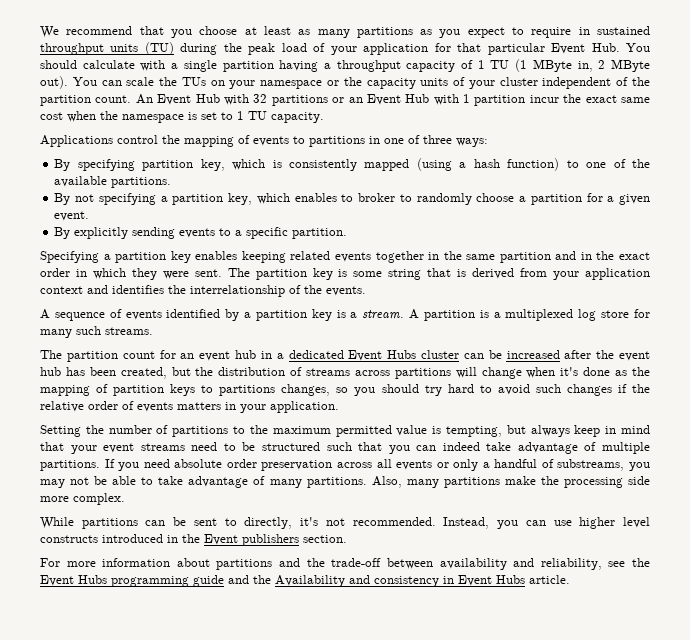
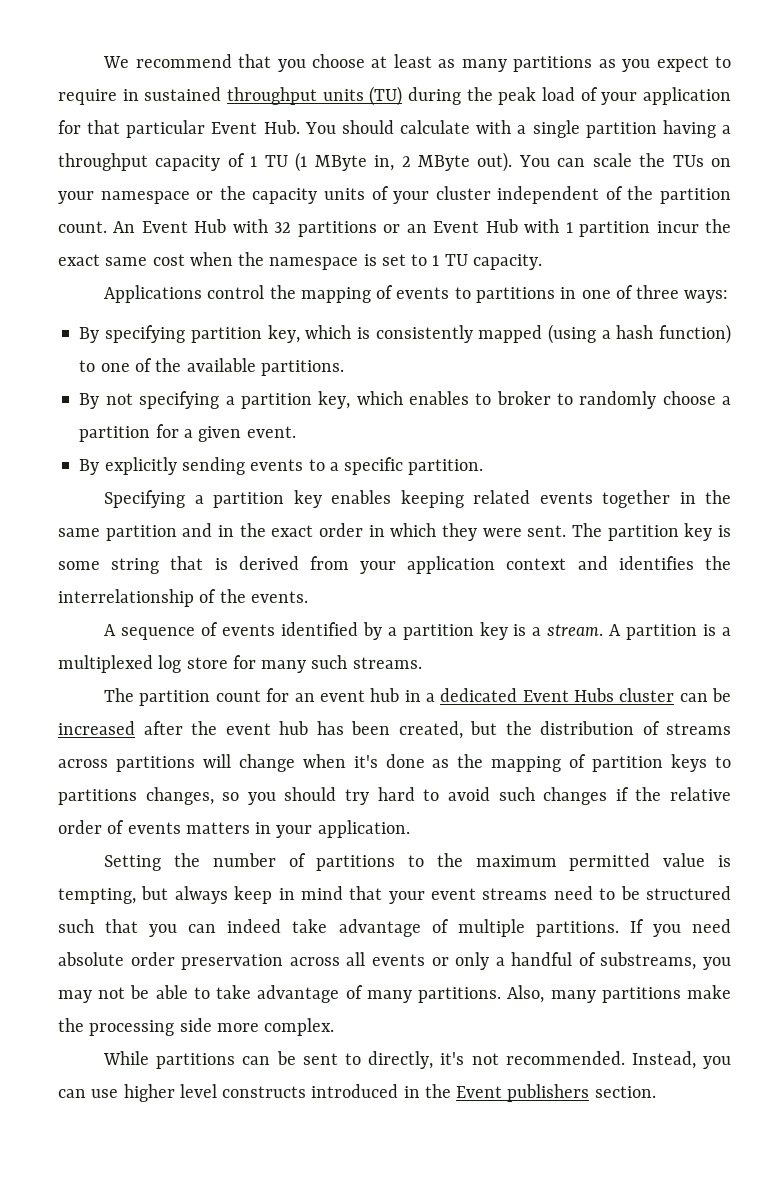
[40,558,651,570] [40,575,570,587] // For more information about partitions and the trade-off between availability and reliability, see the Event Hubs programming guide and the Availability and consistency in Event Hubs article. -> (656, 1092) none

